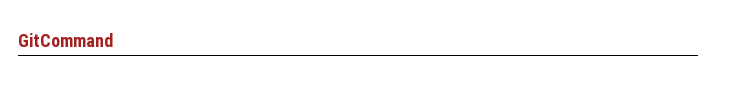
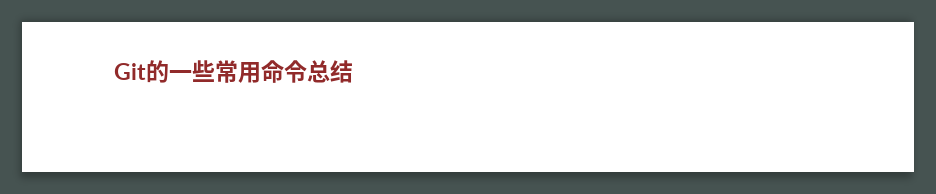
[18,33,113,47] GitCommand -> [114,60,353,83] Git的一些常用命令总结

